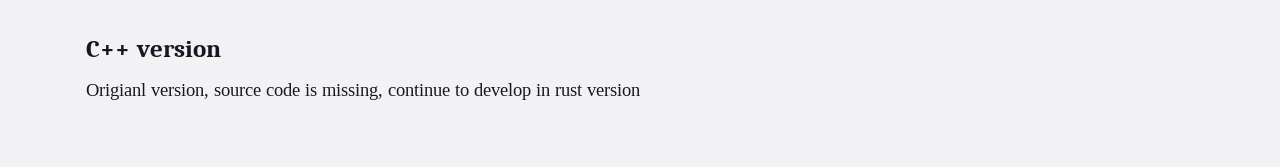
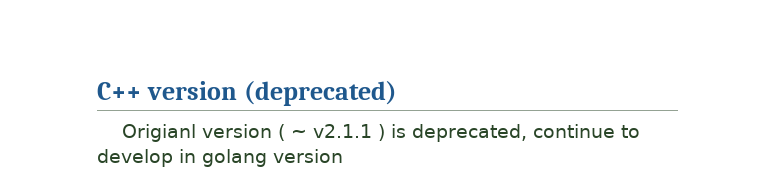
(221, 49) none -> [243,81,397,106] (deprecated)
[151,83,383,100] version, source code is missing, -> [202,124,528,142] version ( ~ v2.1.1 ) is deprecated,
[555,85,583,96] rust -> [202,149,267,167] golang

